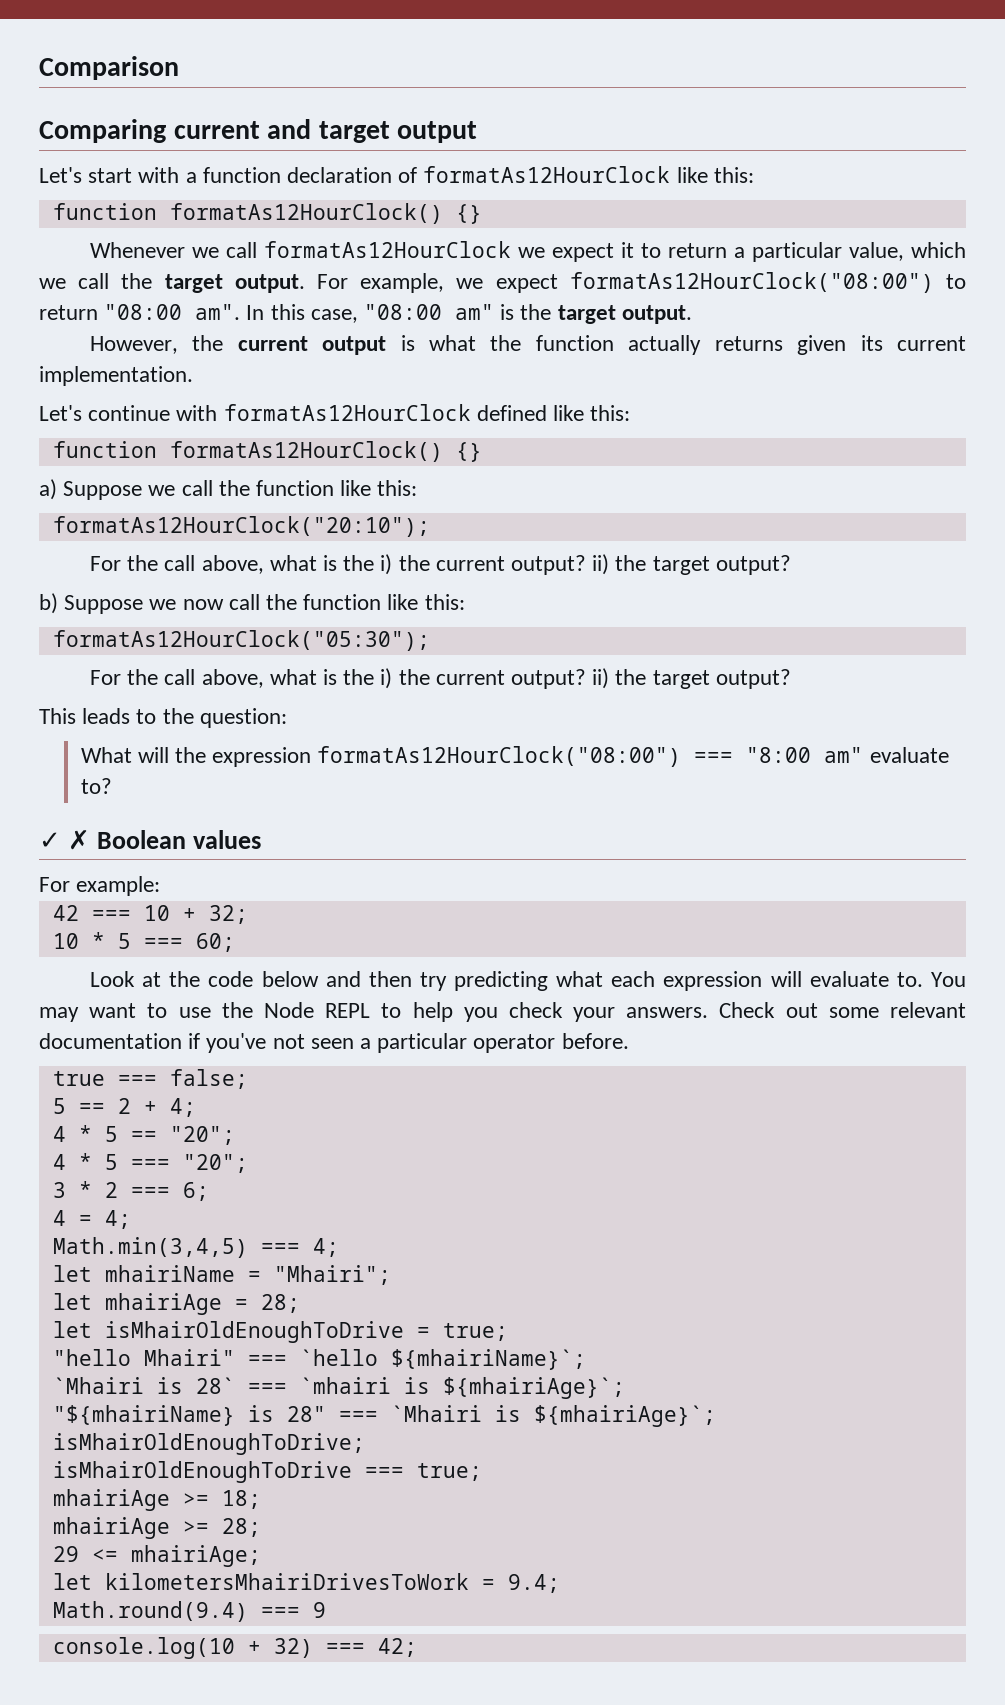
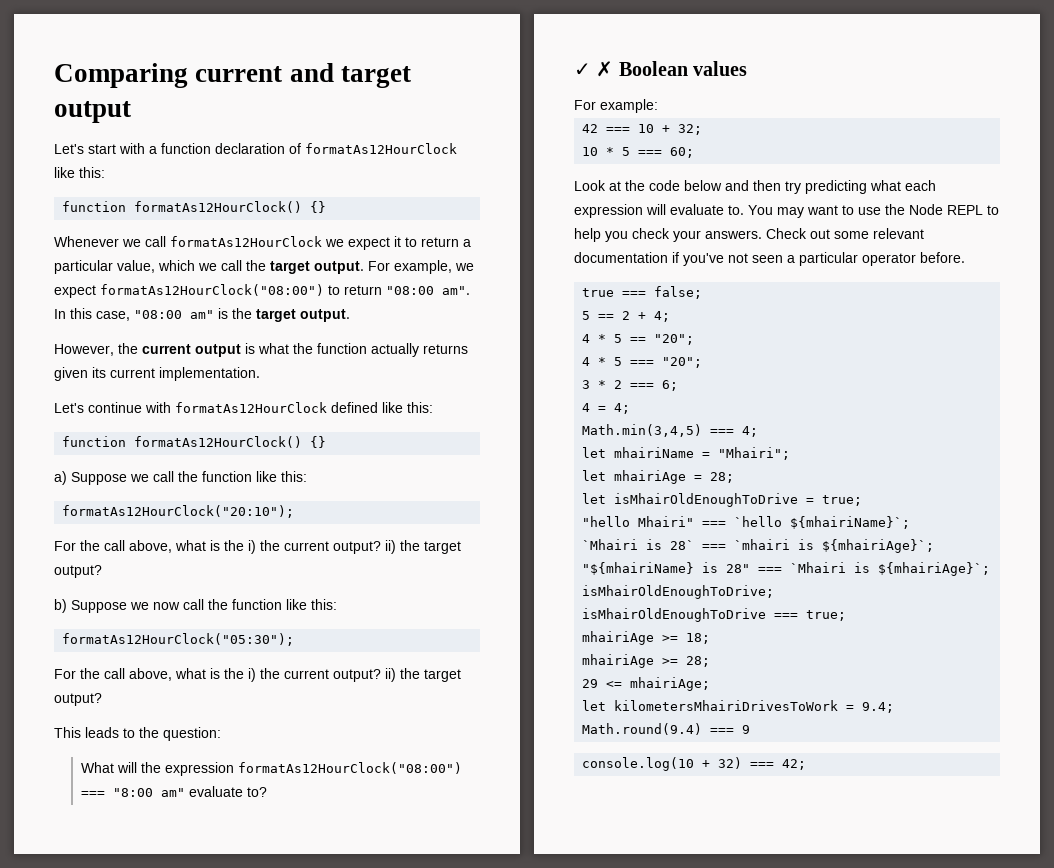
[39,56,179,80] Comparison // -> (54, 75) none

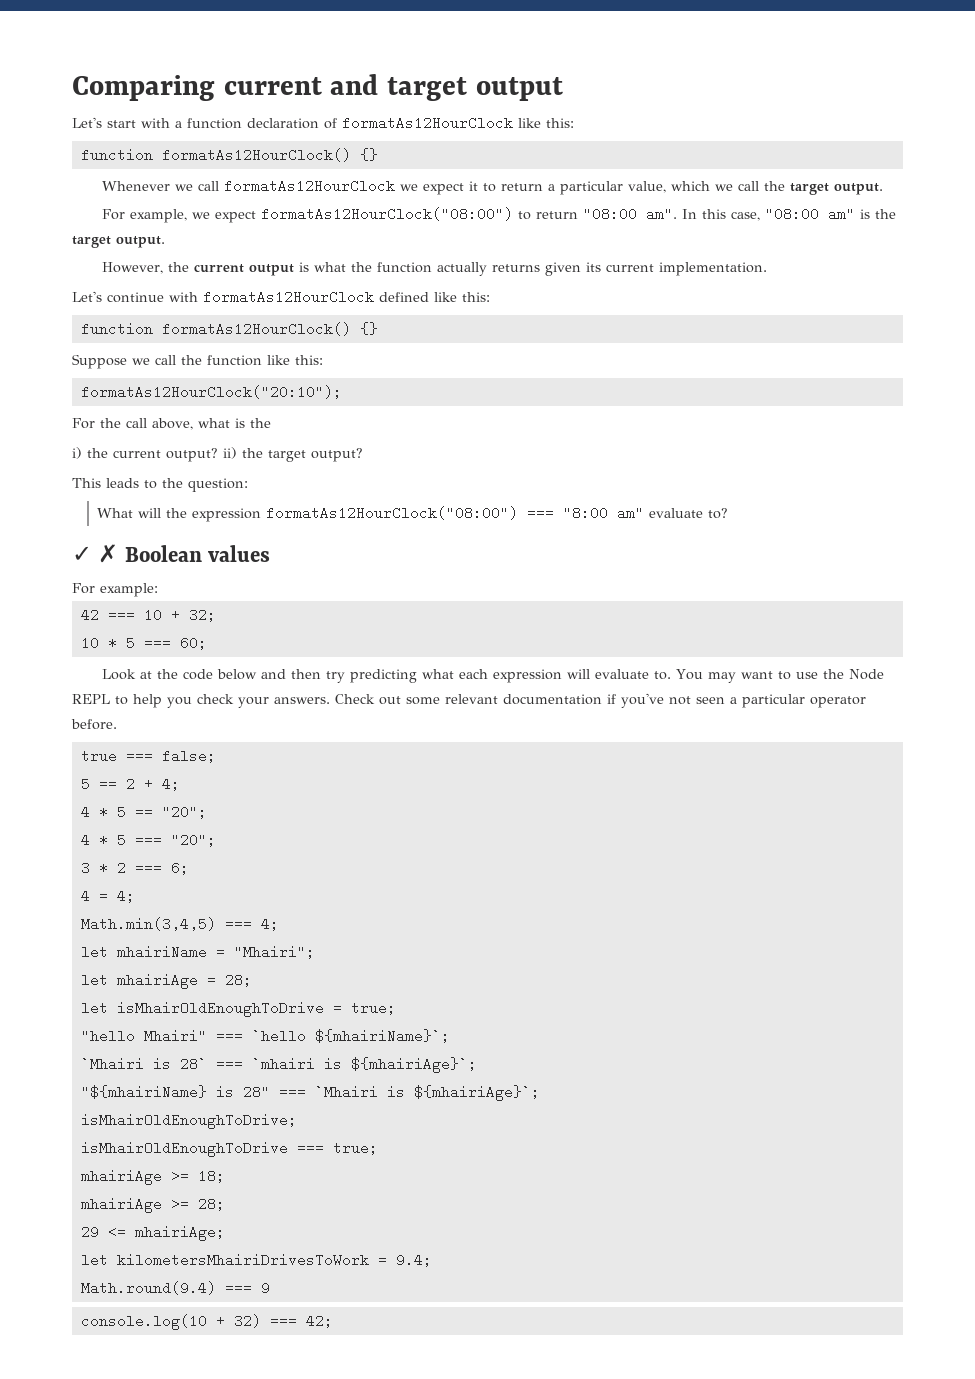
(364, 267) none -> (883, 189) //
[54,471,67,485] a) -> (378, 328) none
[248,540,461,554] [54,565,102,578] [54,599,337,613] [62,633,295,646] [54,668,244,681] i) the current output? ii) the target output? // b) Suppose we now call the function like this: // formatAs12HourClock("05:30"); // For the call above, what is the -> (271, 423) //

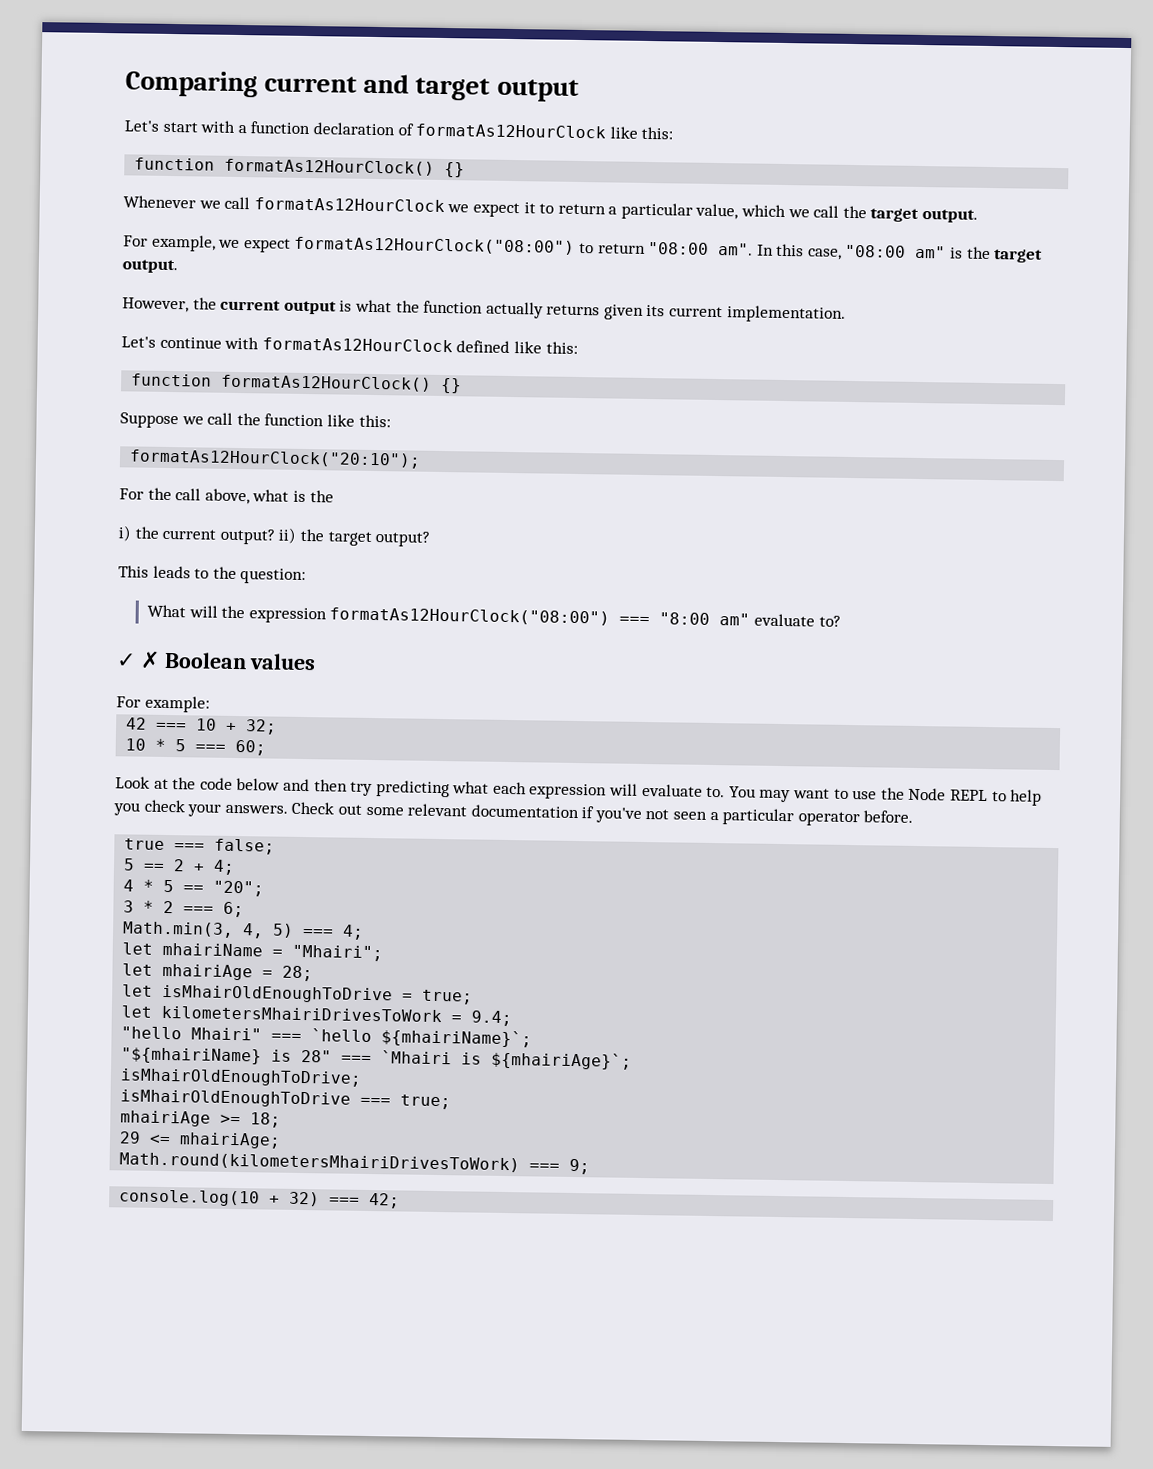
[80,833,216,847] // 4 * 5 === "20"; -> (265, 888) none
[80,889,135,903] [80,917,216,931] 4 = 4; // Math.min(3,4,5) -> [122,921,295,939] Math.min(3, 4, 5)
(396, 1008) none -> [121,1005,513,1027] // let kilometersMhairiDrivesToWork = 9.4;
[80,1057,477,1073] // `Mhairi is 28` === `mhairi is ${mhairiAge}`; -> (533, 1038) none
[80,1197,225,1213] // mhairiAge >= 28; -> (282, 1120) none
[80,1253,432,1267] [80,1281,270,1295] let kilometersMhairiDrivesToWork = 9.4; // Math.round(9.4) === 9 -> [119,1152,591,1175] Math.round(kilometersMhairiDrivesToWork) === 9;

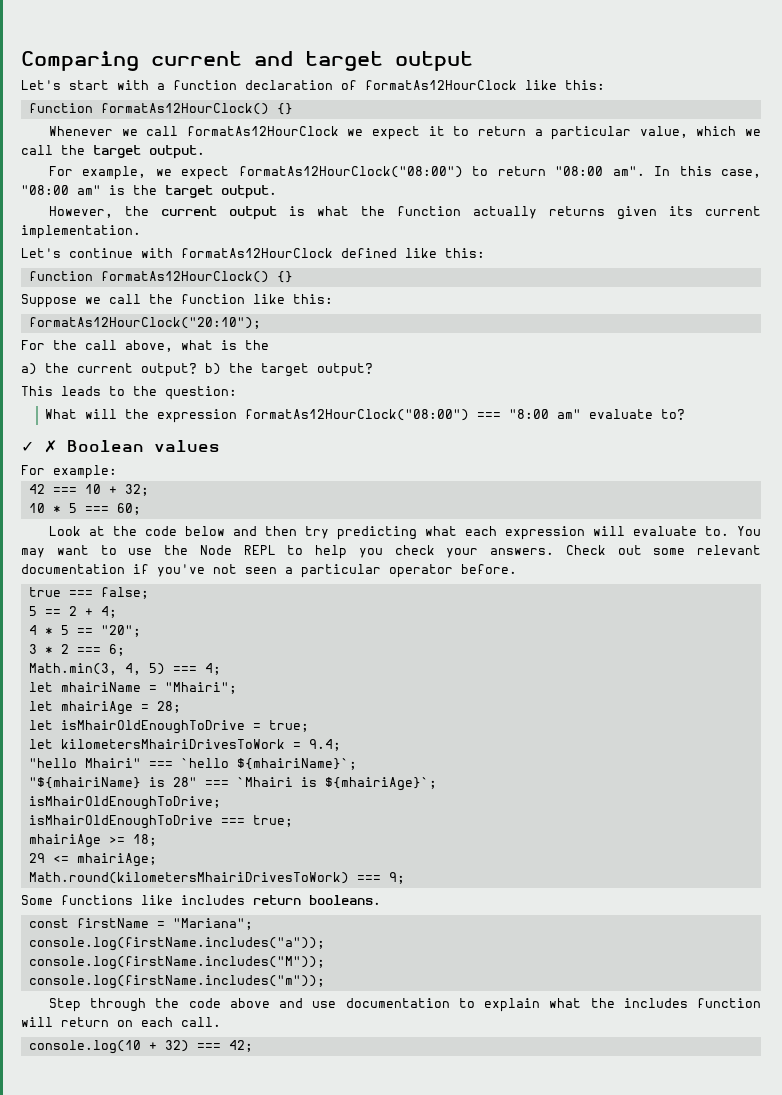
[118,525,132,542] i) -> [21,363,37,375] a)
[278,527,297,544] ii) -> [205,363,221,375] b)
(591, 1166) none -> [21,895,381,905] [28,918,253,930] [28,937,325,951] [28,956,325,970] [28,975,325,989] [48,998,761,1012] [21,1017,221,1027] // Some functions like includes return booleans. // const firstName = "Mariana"; // console.log(firstName.includes("a")); // console.log(firstName.includes("M")); // console.log(firstName.includes("m")); // Step through the code above and use documentation to explain what the includes function will return on each call.

